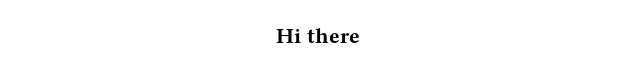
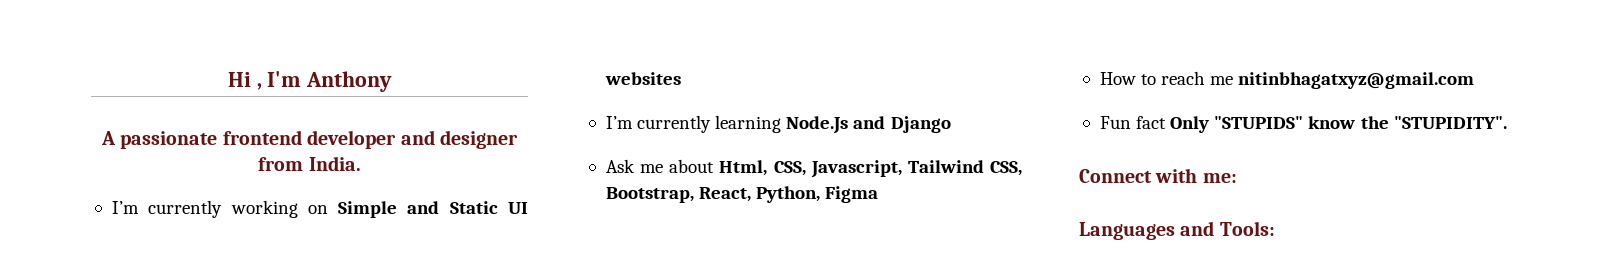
[306,28,360,43] there -> [256,71,393,92] [101,130,518,149] [258,156,361,171] [111,200,528,218] [604,72,681,85] [605,115,951,134] [605,159,1022,178] [605,186,879,203] [1099,71,1475,89] [1099,116,1507,133] [1079,168,1237,183] [1079,221,1275,240] , I'm Anthony // A passionate frontend developer and designer from India. // I’m currently working on Simple and Static UI websites // I’m currently learning Node.Js and Django // Ask me about Html, CSS, Javascript, Tailwind CSS, Bootstrap, React, Python, Figma // How to reach me nitinbhagatxyz@gmail.com // Fun fact Only "STUPIDS" know the "STUPIDITY". // Connect with me: // Languages and Tools:

